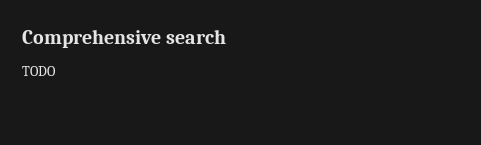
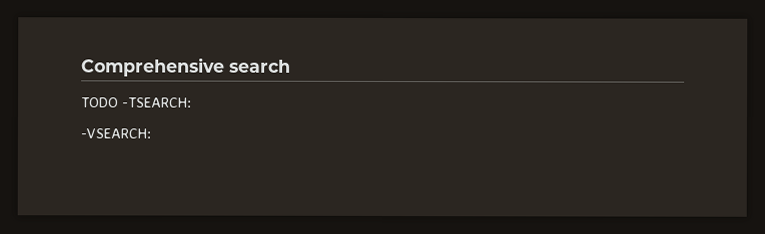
(56, 71) none -> [122,97,192,108] [80,128,151,139] -TSEARCH: // -VSEARCH:

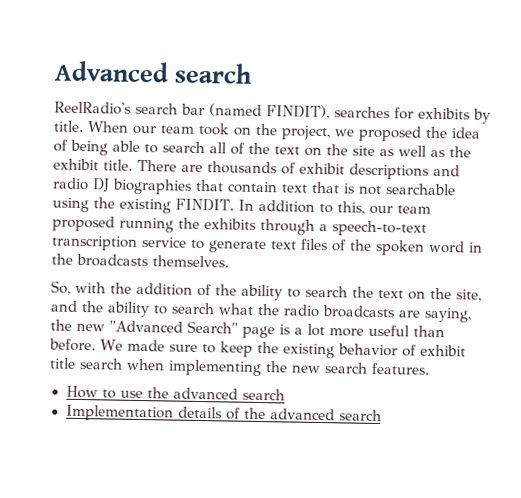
[81,57,291,77] [81,97,192,108] [80,128,151,139] Comprehensive search // TODO -TSEARCH: // -VSEARCH: -> [54,60,254,84] [54,101,491,124] [53,120,481,142] [53,139,471,158] [53,158,460,180] [52,177,456,196] [52,197,431,215] [52,215,427,237] [51,235,483,256] [51,253,229,268] [51,280,482,302] [50,300,472,323] [50,319,445,339] [49,338,466,359] [49,357,430,377] [65,385,285,401] [65,404,382,422] Advanced search // ReelRadio's search bar (named FINDIT), searches for exhibits by title. When our team took on the project, we proposed the idea of being able to search all of the text on the site as well as the exhibit title. There are thousands of exhibit descriptions and radio DJ biographies that contain text that is not searchable using the existing FINDIT. In addition to this, our team proposed running the exhibits through a speech-to-text transcription service to generate text files of the spoken word in the broadcasts themselves. // So, with the addition of the ability to search the text on the site, and the ability to search what the radio broadcasts are saying, the new "Advanced Search" page is a lot more useful than before. We made sure to keep the existing behavior of exhibit title search when implementing the new search features. // How to use the advanced search // Implementation details of the advanced search

